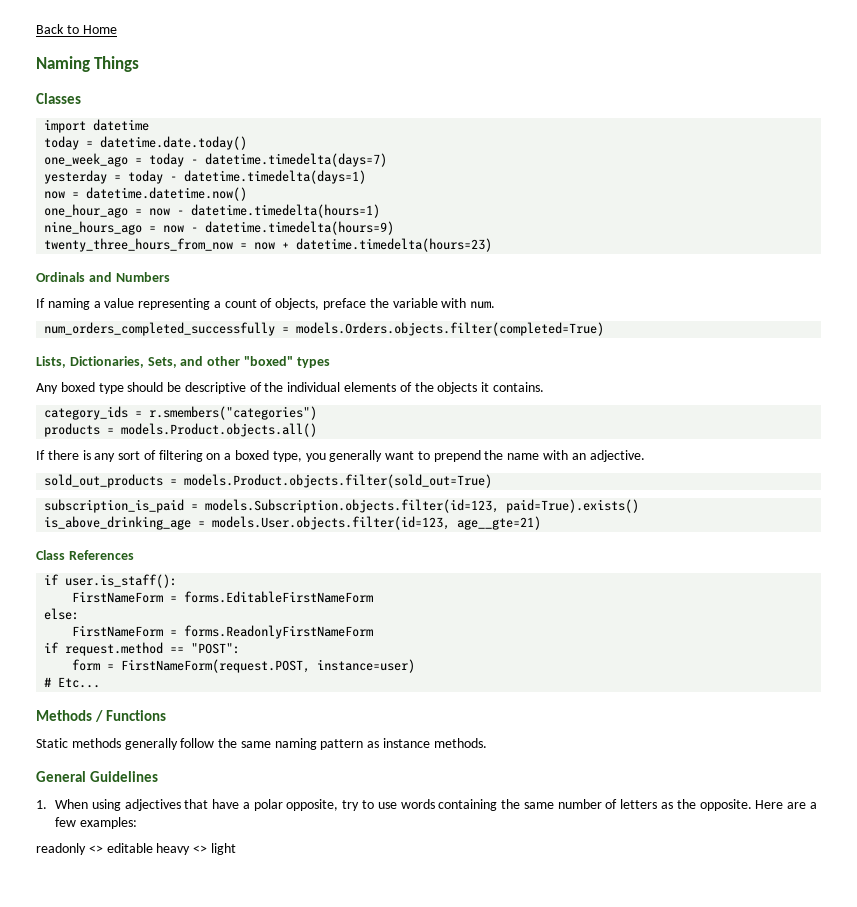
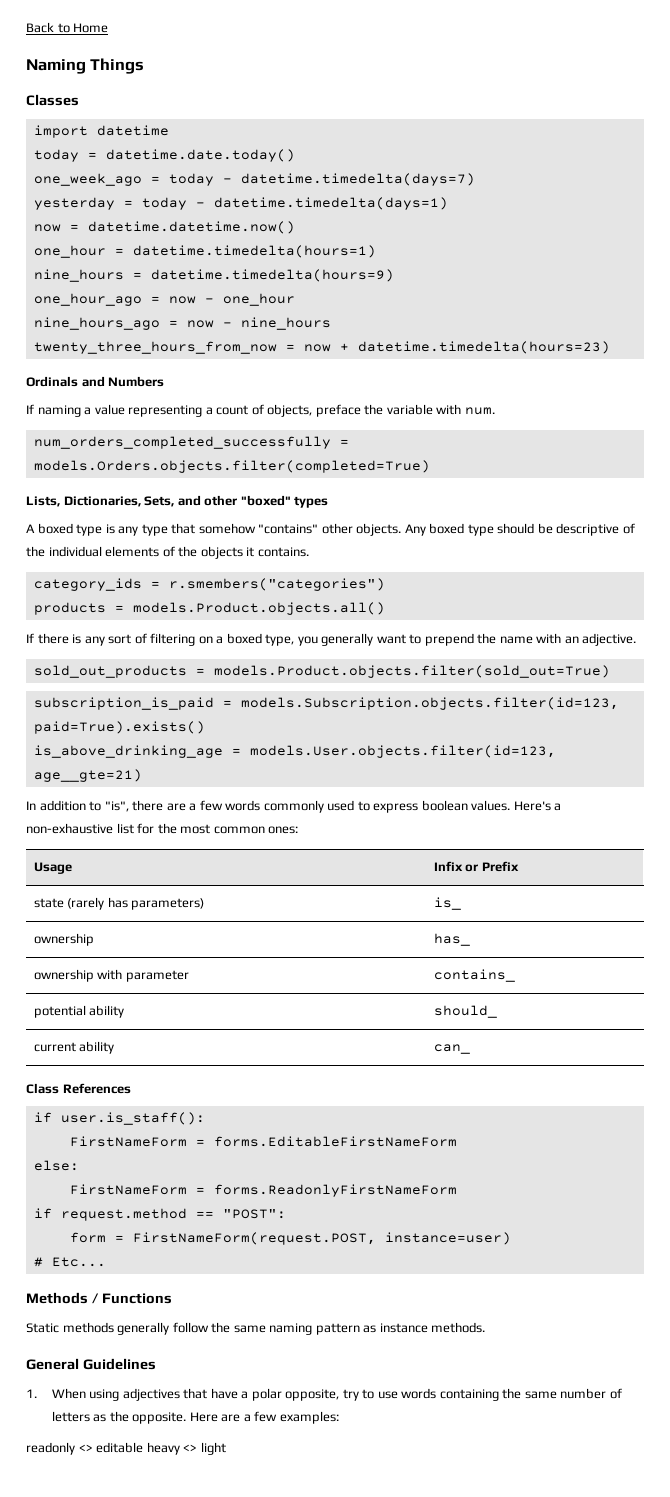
(248, 194) none -> [33,245,376,258] [33,269,394,282] // one_hour = datetime.timedelta(hours=1) // nine_hours = datetime.timedelta(hours=9)
[191,204,381,218] datetime.timedelta(hours=1) -> [222,293,295,306] one_hour
[205,221,395,235] datetime.timedelta(hours=9) -> [240,317,331,330] nine_hours
(330, 362) none -> [26,523,402,536] A boxed type is any type that somehow "contains" other objects.
(542, 523) none -> [26,800,562,813] [26,823,299,834] [33,862,72,874] [433,861,519,872] [33,897,205,910] [433,897,461,910] [33,933,94,946] [433,933,470,946] [33,969,189,982] [433,969,515,982] [33,1005,125,1018] [433,1005,497,1018] [33,1041,115,1054] [433,1044,470,1054] // In addition to "is", there are a few words commonly used to express boolean values. Here's a non-exhaustive list for the most common ones: // Usage | Infix or Prefix // state (rarely has parameters) | is_ // ownership | has_ // ownership with parameter | contains_ // potential ability | should_ // current ability | can_

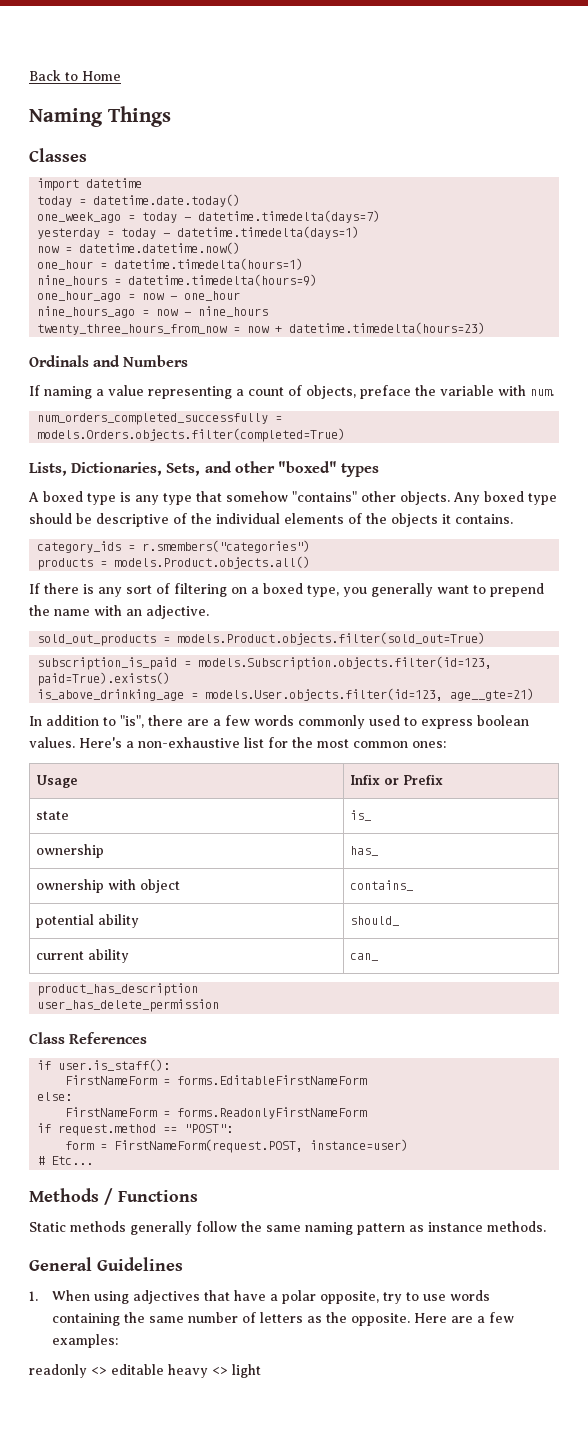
[67,897,205,910] (rarely has parameters) -> (69, 815) none
[125,970,189,982] parameter -> [139,879,180,893] object
(470, 1049) none -> [37,983,199,996] [37,999,220,1012] // product_has_description // user_has_delete_permission

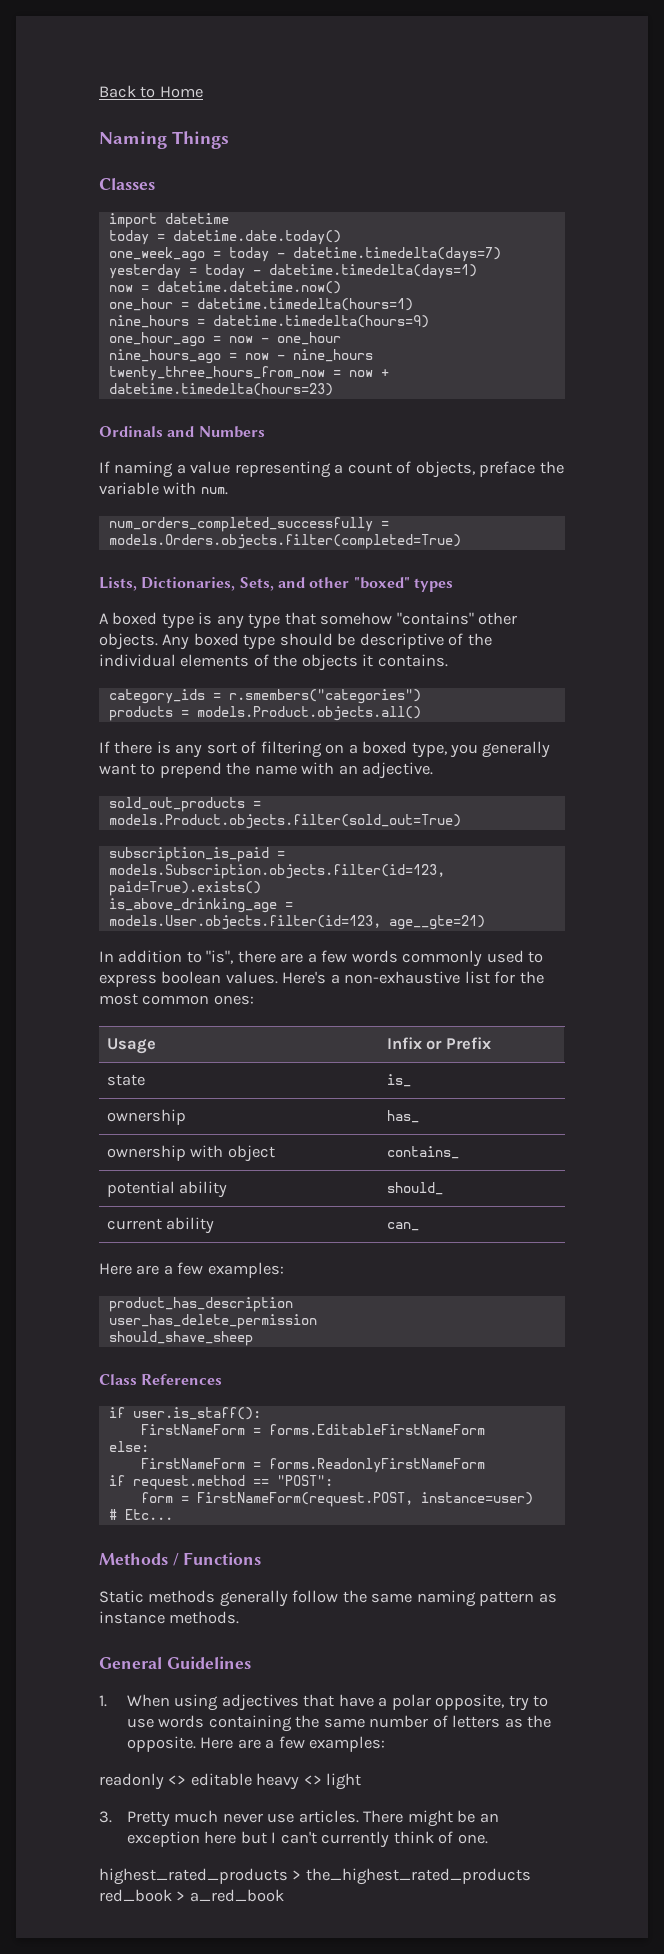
(378, 957) none -> [99,1262,284,1278] // Here are a few examples:
(220, 1005) none -> [108,1331,253,1346] // should_shave_sheep
(261, 1371) none -> [99,1810,499,1827] [127,1831,488,1848] [99,1868,531,1885] [99,1889,284,1902] // 3. Pretty much never use articles. There might be an exception here but I can't currently think of one. // highest_rated_products > the_highest_rated_products red_book > a_red_book

